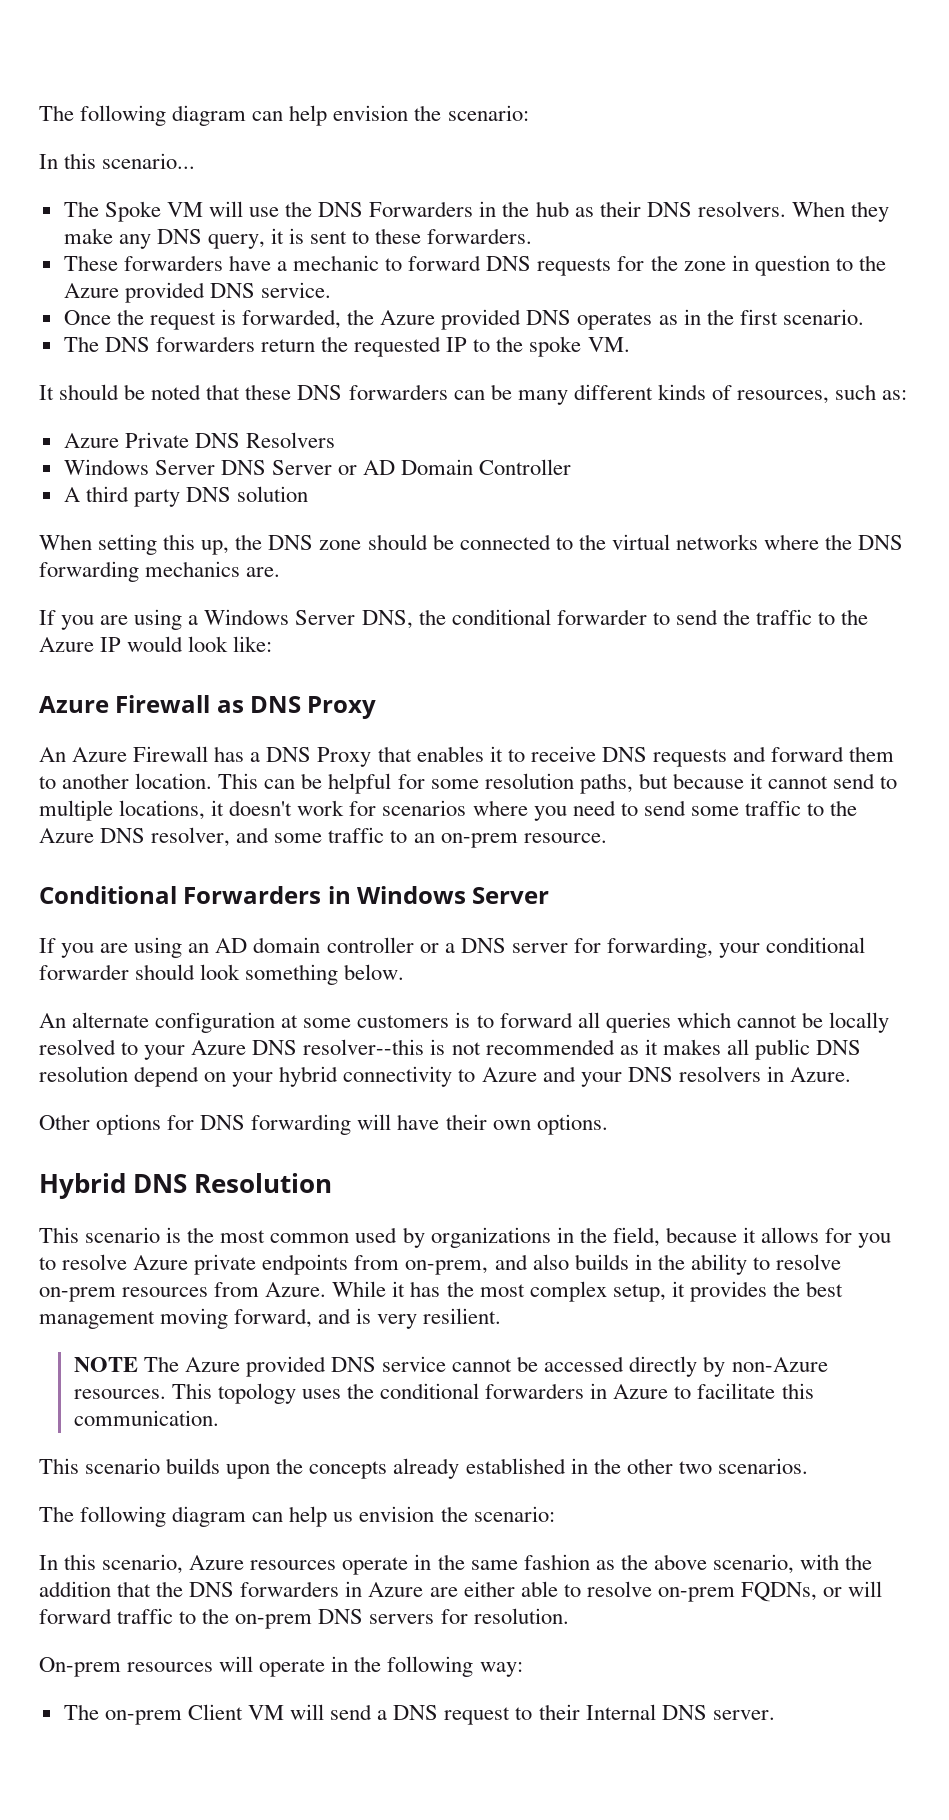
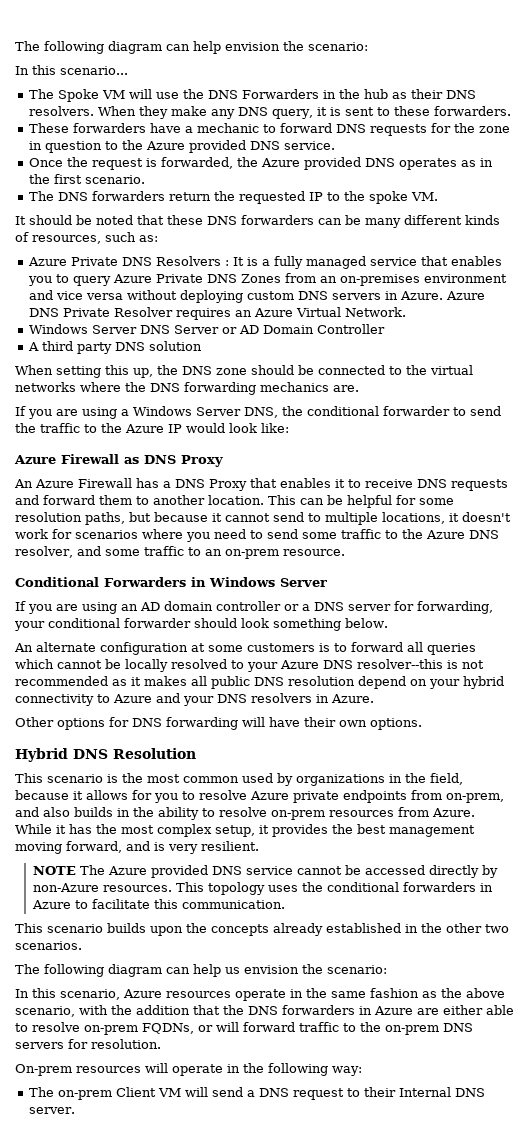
(335, 440) none -> [224,256,502,269] [27,273,507,286] [28,290,485,303] [28,307,406,320] : It is a fully managed service that enables you to query Azure Private DNS Zones from an on-premises environment and vice versa without deploying custom DNS servers in Azure. Azure DNS Private Resolver requires an Azure Virtual Network.

